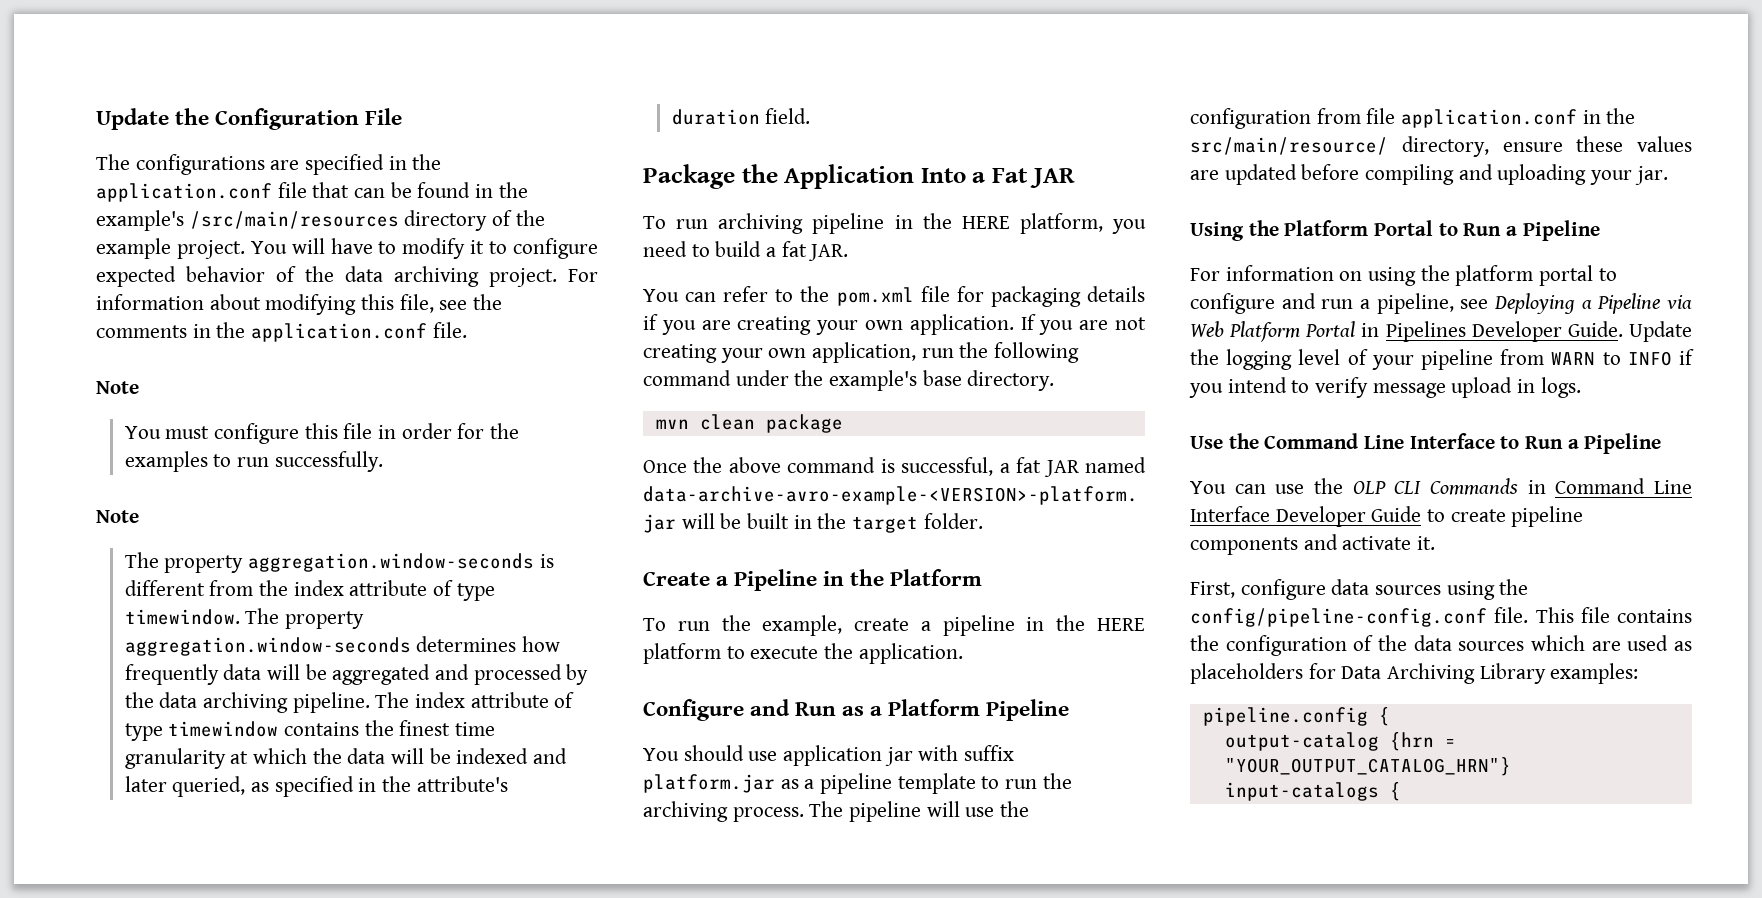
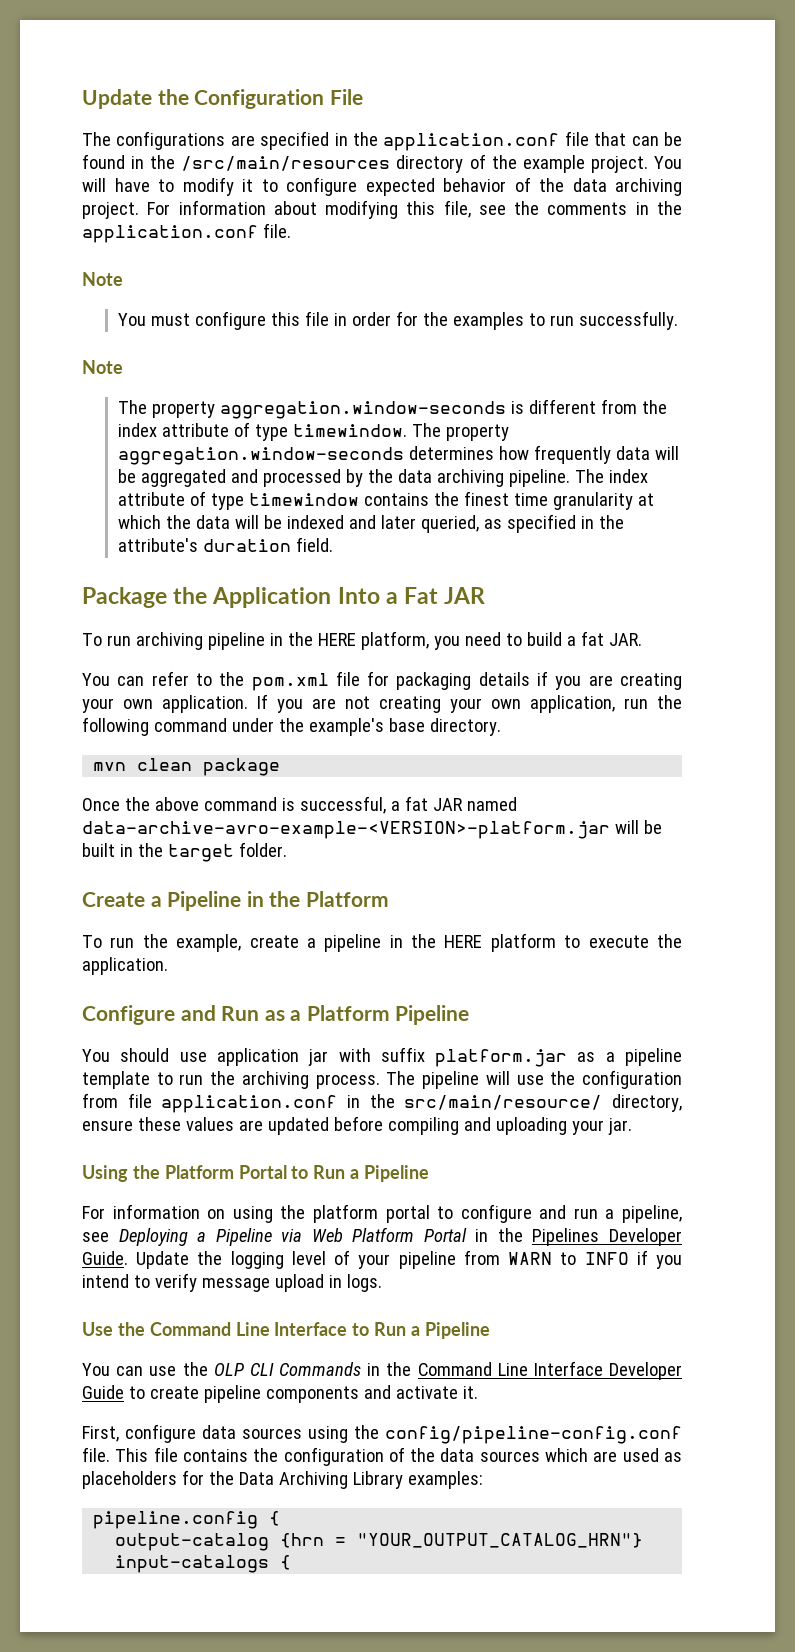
[96,210,184,231] example's -> (176, 162) none
(1380, 330) none -> [497,1228,523,1242] the
(1546, 487) none -> [386,1362,412,1376] the
(1336, 671) none -> [208,1471,234,1485] the

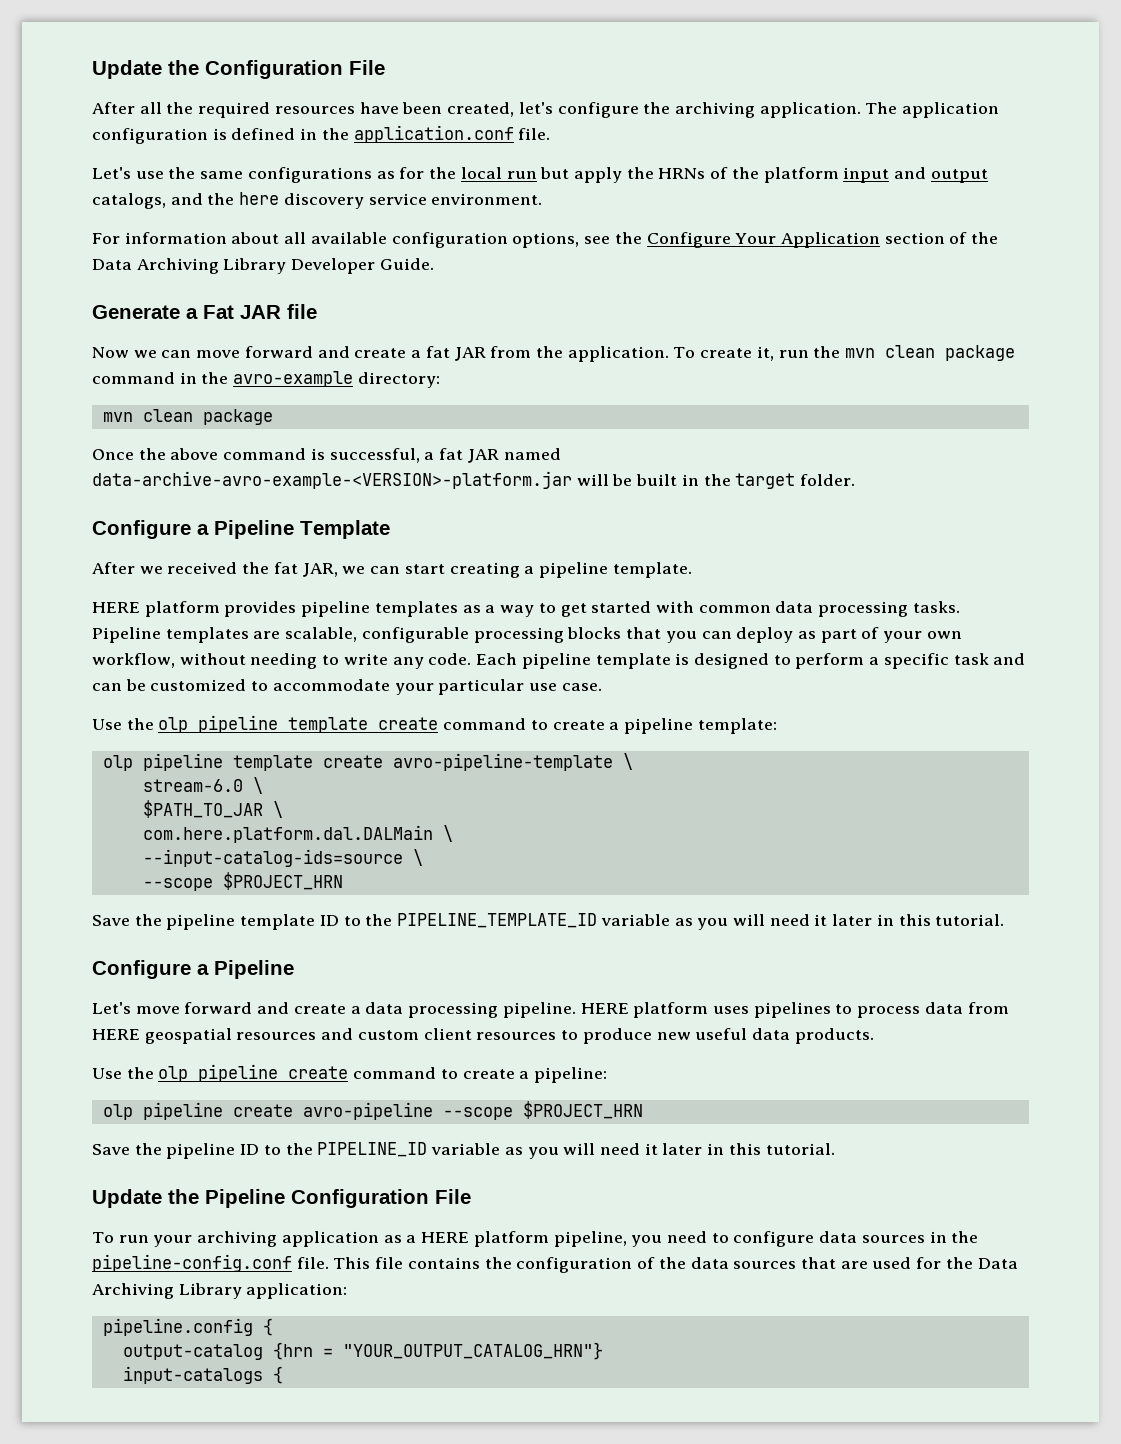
[82,131,682,151] [82,154,682,173] [82,177,682,196] [82,200,682,219] [82,223,291,243] [82,272,123,286] [117,311,678,330] [82,360,123,374] [117,399,667,419] [117,422,509,441] [117,445,679,465] [117,469,648,487] [117,491,654,510] [117,514,624,533] [117,537,333,552] [82,587,486,608] [82,631,642,650] [82,671,682,691] [82,694,682,713] [82,717,501,736] The configurations are specified in the application.conf file that can be found in the /src/main/resources directory of the example project. You will have to modify it to configure expected behavior of the data archiving project. For information about modifying this file, see the comments in the application.conf file. // Note // You must configure this file in order for the examples to run successfully. // Note // The property aggregation.window-seconds is different from the index attribute of type timewindow. The property aggregation.window-seconds determines how frequently data will be aggregated and processed by the data archiving pipeline. The index attribute of type timewindow contains the finest time granularity at which the data will be indexed and later queried, as specified in the attribute's duration field. // Package the Application Into a Fat JAR // To run archiving pipeline in the HERE platform, you need to build a fat JAR. // You can refer to the pom.xml file for packaging details if you are creating your own application. If you are not creating your own application, run the following command under the example's base directory. -> [92,102,1000,118] [92,125,551,144] [92,167,988,183] [92,192,543,209] [92,232,999,248] [92,258,434,274] [92,304,317,319] [92,345,1016,362] [92,371,440,388] After all the required resources have been created, let's configure the archiving application. The application configuration is defined in the application.conf file. // Let's use the same configurations as for the local run but apply the HRNs of the platform input and output catalogs, and the here discovery service environment. // For information about all available configuration options, see the Configure Your Application section of the Data Archiving Library Developer Guide. // Generate a Fat JAR file // Now we can move forward and create a fat JAR from the application. To create it, run the mvn clean package command in the avro-example directory:
[82,891,389,911] [82,933,682,952] [82,957,168,975] [82,1005,470,1025] [82,1047,682,1067] [82,1070,683,1089] [82,1093,682,1113] [82,1116,632,1135] [82,1165,430,1182] [82,1204,682,1223] [82,1227,682,1246] [82,1250,682,1269] [82,1273,382,1292] [82,1322,490,1339] [82,1361,683,1380] [82,1385,478,1403] [82,1424,682,1444] Create a Pipeline in the Platform // To run the example, create a pipeline in the HERE platform to execute the application. // Configure and Run as a Platform Pipeline // You should use application jar with suffix platform.jar as a pipeline template to run the archiving process. The pipeline will use the configuration from file application.conf in the src/main/resource/ directory, ensure these values are updated before compiling and uploading your jar. // Using the Platform Portal to Run a Pipeline // For information on using the platform portal to configure and run a pipeline, see Deploying a Pipeline via Web Platform Portal in the Pipelines Developer Guide. Update the logging level of your pipeline from WARN to INFO if you intend to verify message upload in logs. // Use the Command Line Interface to Run a Pipeline // You can use the OLP CLI Commands in the Command Line Interface Developer Guide to create pipeline components and activate it. // First, configure data sources using the config/pipeline-config.conf -> [92,520,390,539] [92,562,692,578] [92,601,960,617] [92,627,962,643] [92,653,1026,669] [92,679,602,695] [92,715,777,734] [102,753,633,771] [142,777,263,794] [142,800,283,818] [142,825,453,843] [142,849,423,867] [142,872,343,891] [92,913,1005,930] [92,960,294,979] [92,1002,1009,1018] [92,1028,874,1044] [92,1064,608,1083] [102,1101,643,1120] [92,1142,835,1159] [92,1189,471,1208] [92,1231,979,1247] [92,1254,292,1272] Configure a Pipeline Template // After we received the fat JAR, we can start creating a pipeline template. // HERE platform provides pipeline templates as a way to get started with common data processing tasks. Pipeline templates are scalable, configurable processing blocks that you can deploy as part of your own workflow, without needing to write any code. Each pipeline template is designed to perform a specific task and can be customized to accommodate your particular use case. // Use the olp pipeline template create command to create a pipeline template: // olp pipeline template create avro-pipeline-template \ // stream-6.0 \ // $PATH_TO_JAR \ // com.here.platform.dal.DALMain \ // --input-catalog-ids=source \ // --scope $PROJECT_HRN // Save the pipeline template ID to the PIPELINE_TEMPLATE_ID variable as you will need it later in this tutorial. // Configure a Pipeline // Let's move forward and create a data processing pipeline. HERE platform uses pipelines to process data from HERE geospatial resources and custom client resources to produce new useful data products. // Use the olp pipeline create command to create a pipeline: // olp pipeline create avro-pipeline --scope $PROJECT_HRN // Save the pipeline ID to the PIPELINE_ID variable as you will need it later in this tutorial. // Update the Pipeline Configuration File // To run your archiving application as a HERE platform pipeline, you need to configure data sources in the pipeline-config.conf
[545,1448,589,1462] which -> [800,1257,836,1269] that
[664,1452,682,1462] [82,1471,177,1489] as placeholders -> (912, 1263) none
[407,1471,483,1489] examples: -> [246,1283,348,1299] application:

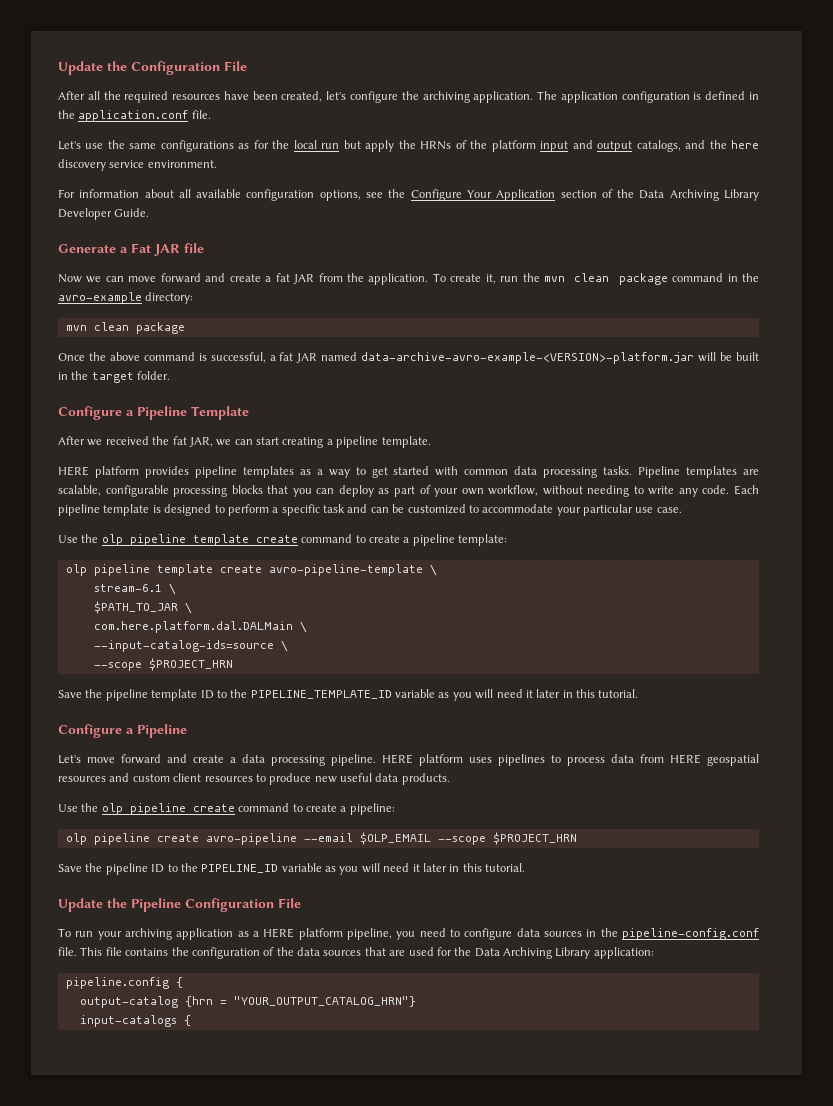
[142,779,243,792] stream-6.0 -> [93,584,162,592] stream-6.1
(433, 1111) none -> [303,832,431,845] --email $OLP_EMAIL

